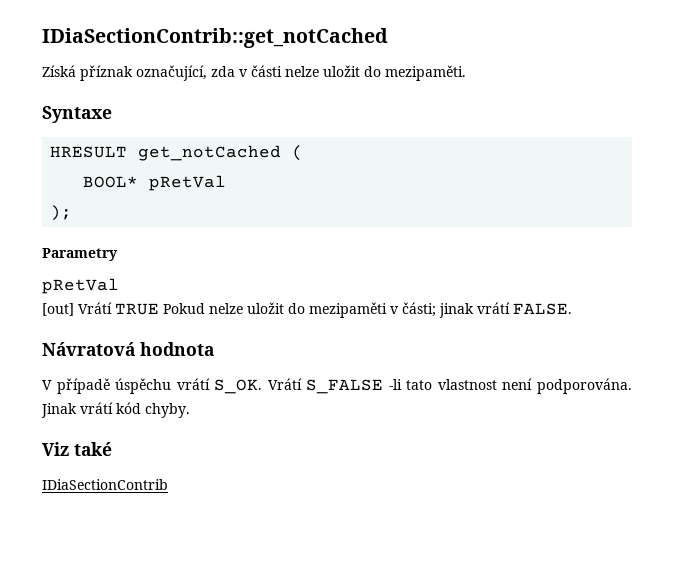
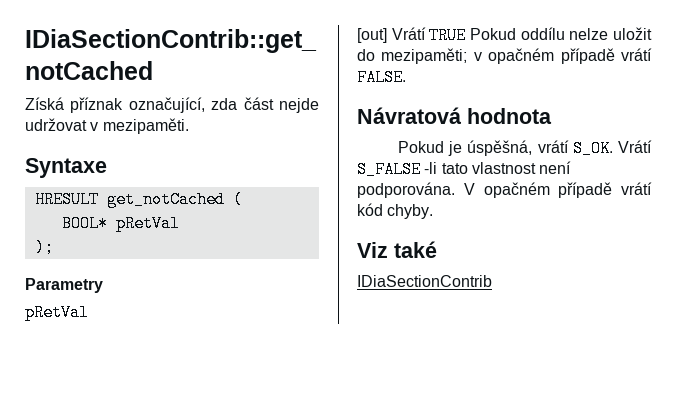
[239,65,381,77] v části nelze uložit do -> [243,97,319,113] [25,118,99,131] část nejde udržovat v
[209,302,474,318] nelze uložit do mezipaměti v části; jinak -> [520,27,652,40] [357,48,615,64] oddílu nelze uložit do mezipaměti; v opačném případě
[42,378,172,394] V případě úspěchu -> [398,140,533,156] Pokud je úspěšná,
[41,403,77,418] Jinak -> [463,182,613,198] V opačném případě

